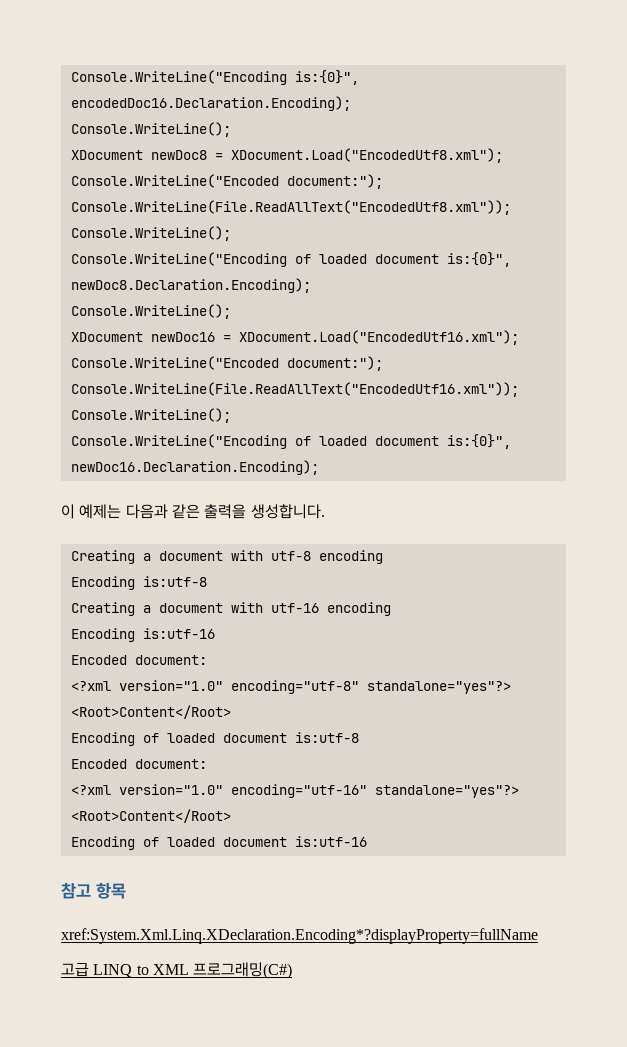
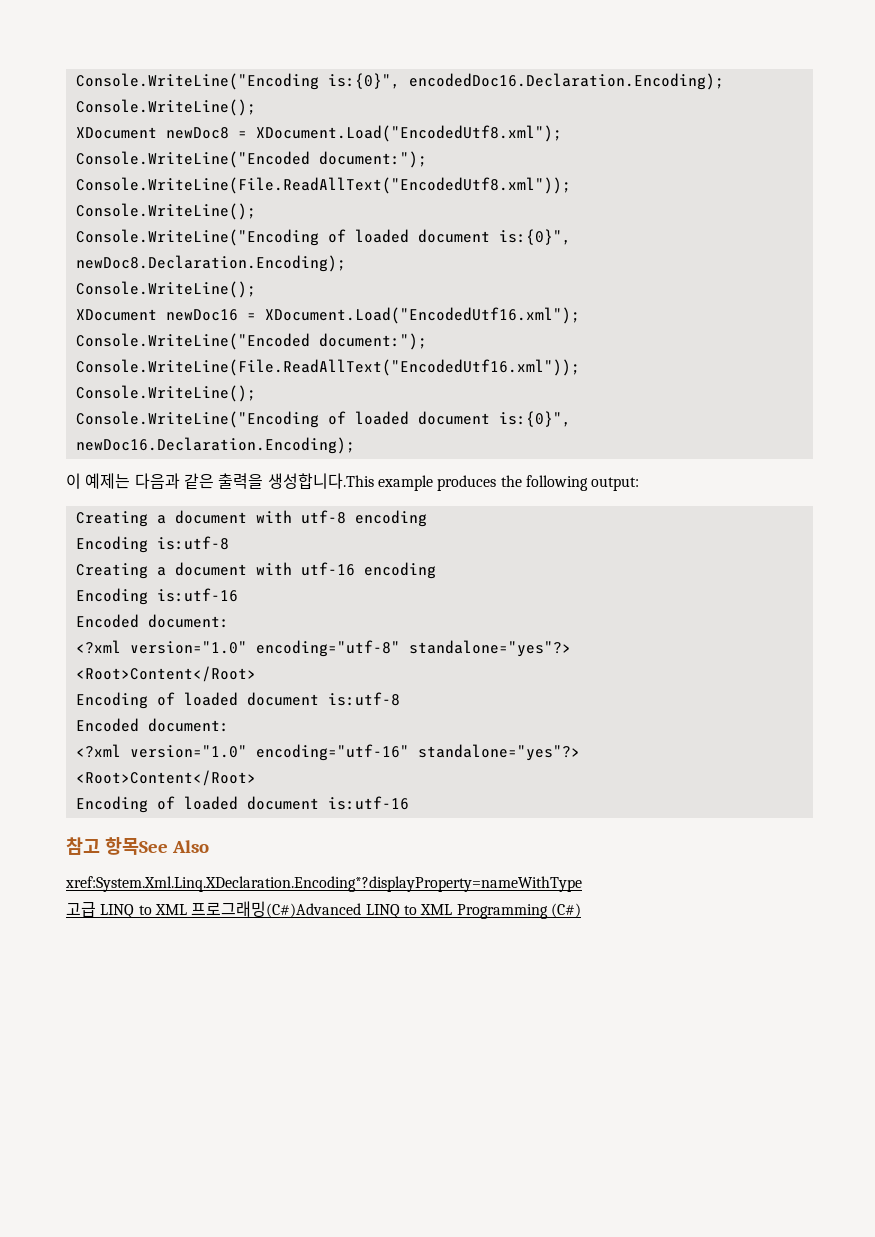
[250,504,325,519] 생성합니다. -> [267,473,640,491] 생성합니다.This example produces the following output:
[95,882,126,899] [61,928,538,944] 항목 // xref:System.Xml.Linq.XDeclaration.Encoding*?displayProperty=fullName -> [104,837,209,855] [65,876,582,892] 항목See Also // xref:System.Xml.Linq.XDeclaration.Encoding*?displayProperty=nameWithType
[193,962,293,979] 프로그래밍(C#) -> [191,901,581,919] 프로그래밍(C#)Advanced LINQ to XML Programming (C#)

